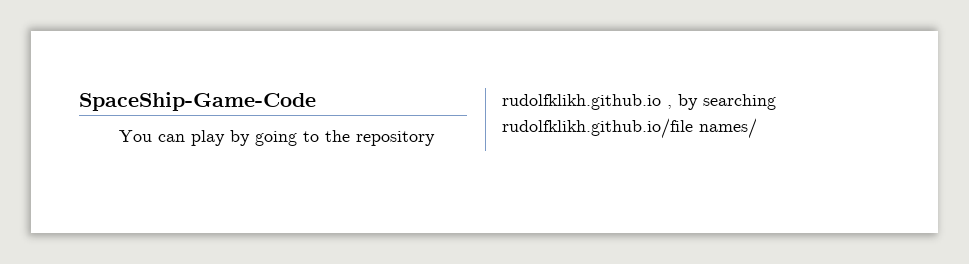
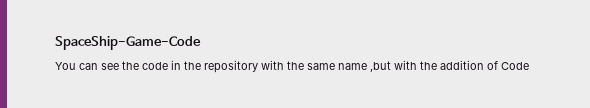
[190,130,435,146] [502,94,776,110] [502,118,757,139] play by going to the repository rudolfklikh.github.io , by searching rudolfklikh.github.io/file names/ -> [101,60,529,73] see the code in the repository with the same name ,but with the addition of Code

